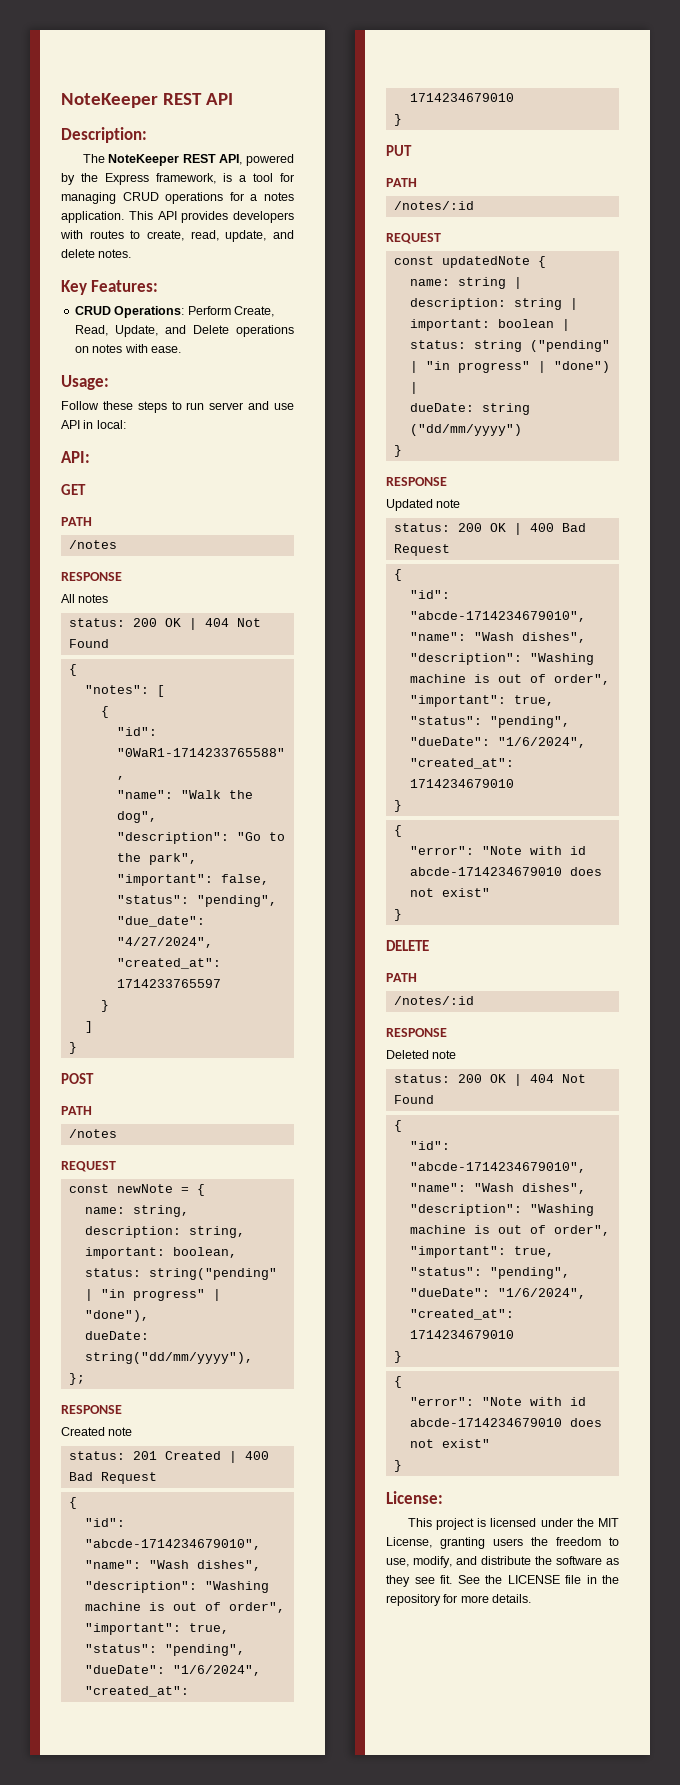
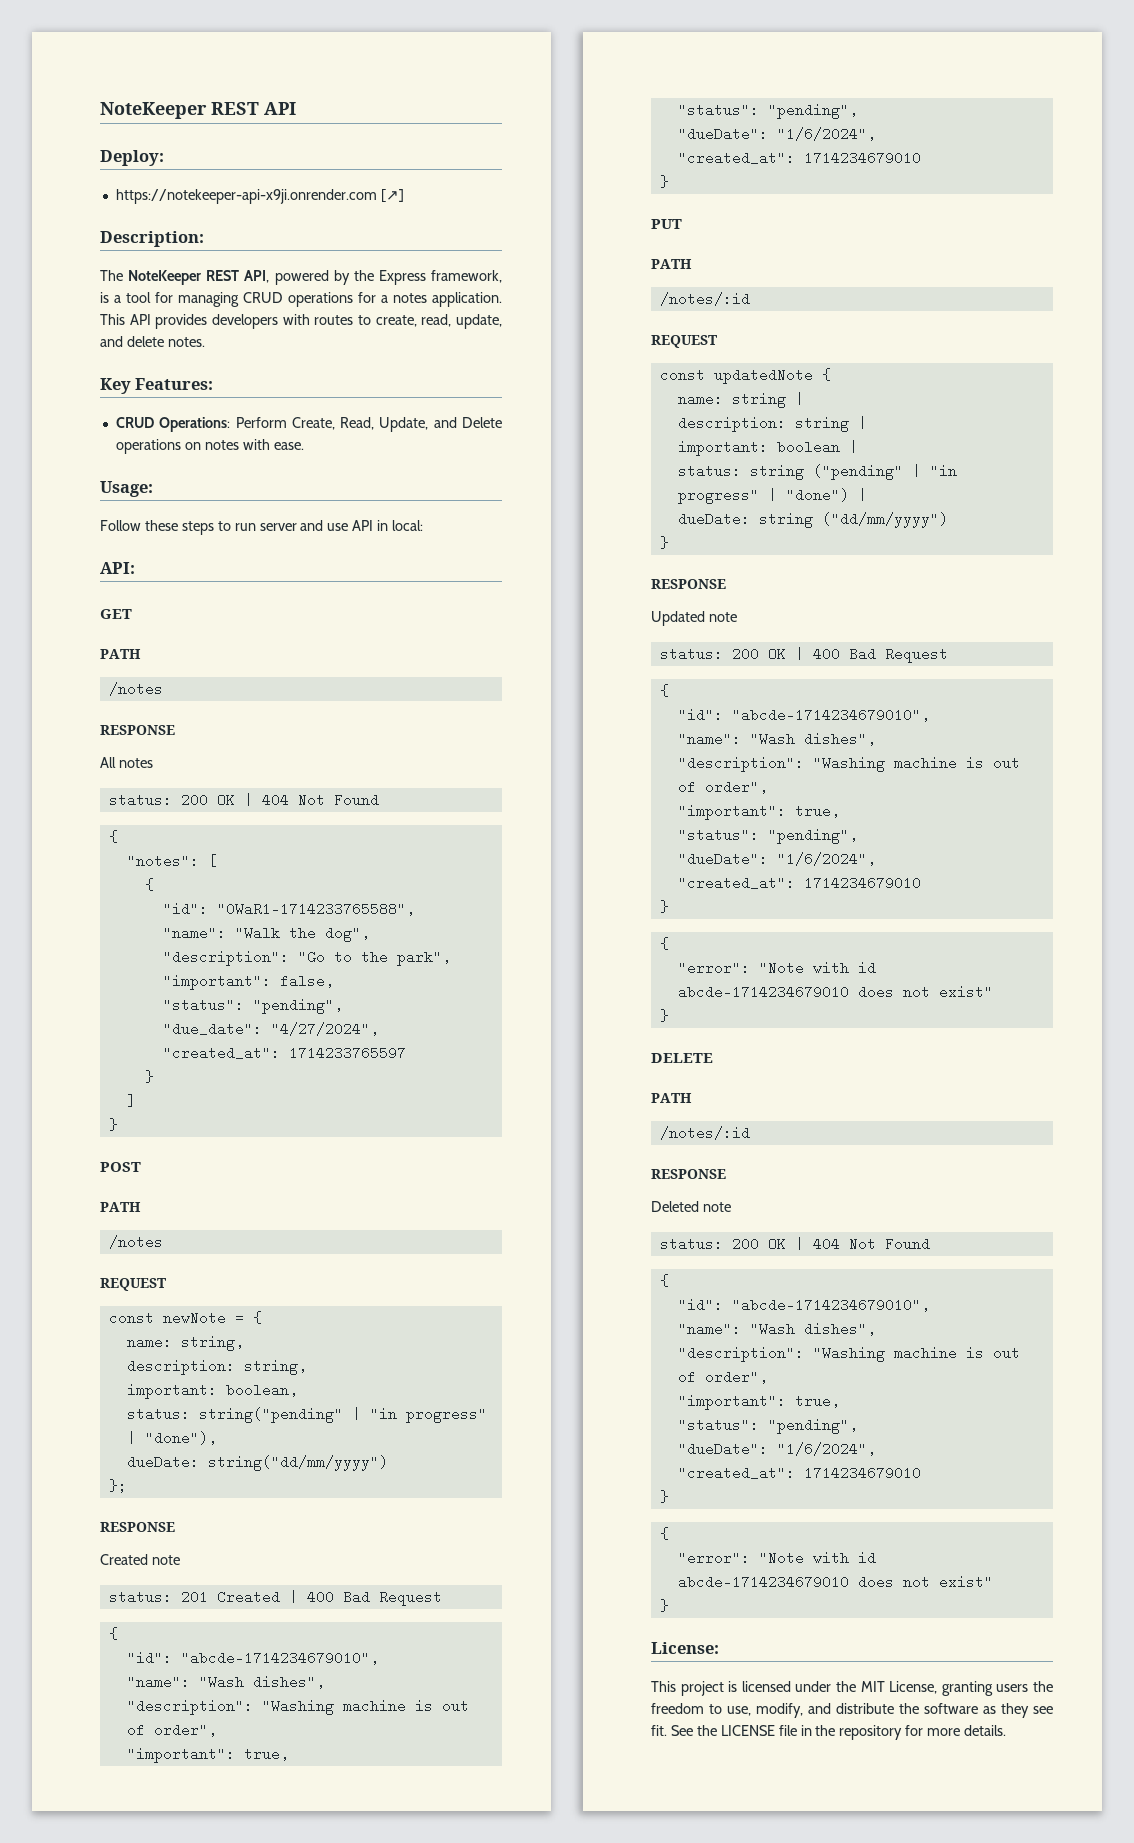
(233, 99) none -> [100,150,164,166] [115,189,404,204] // Deploy: // https://notekeeper-api-x9ji.onrender.com [↗]
[84,1352,253,1364] string("dd/mm/yyyy"), -> [207,1455,388,1471] string("dd/mm/yyyy")

